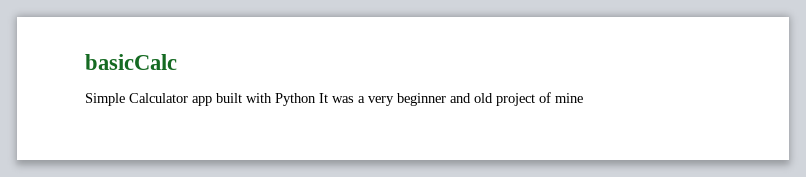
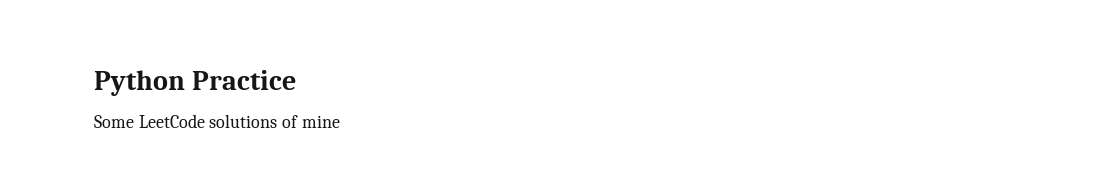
[85,54,177,70] [85,93,535,106] basicCalc // Simple Calculator app built with Python It was a very beginner and old project -> [94,70,297,96] [94,114,278,128] Python Practice // Some LeetCode solutions

